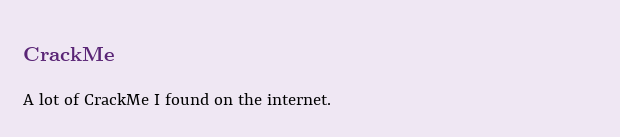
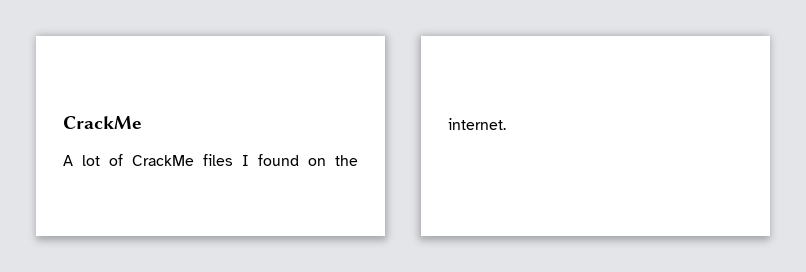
(149, 99) none -> [203,154,233,166] files

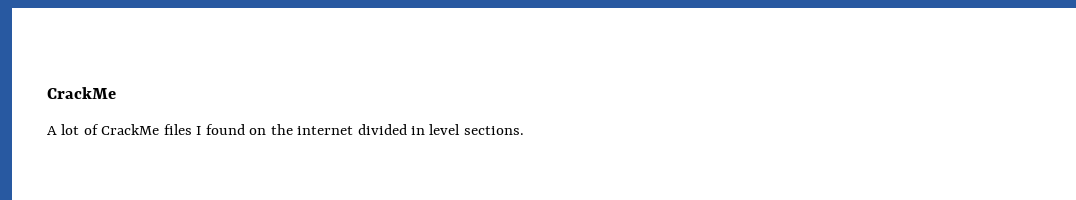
[448,118,506,130] internet. -> [297,124,524,135] internet divided in level sections.

